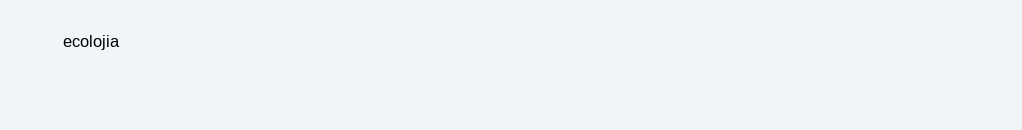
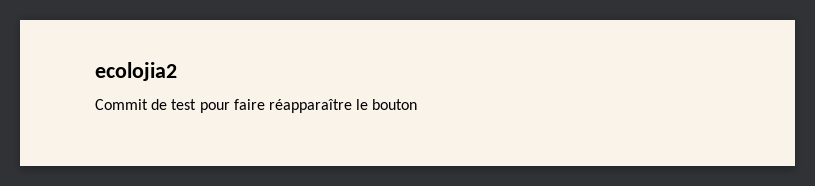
[63,35,120,50] ecolojia -> [95,62,177,81] [95,99,418,113] ecolojia2 // Commit de test pour faire réapparaître le bouton

